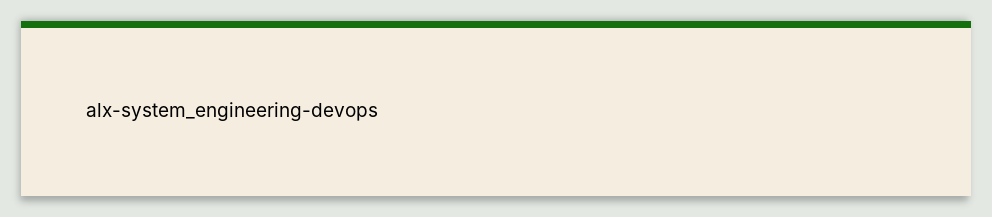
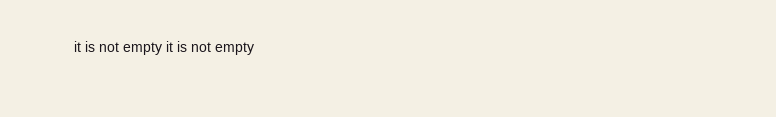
[86,102,378,121] alx-system_engineering-devops -> [74,41,254,55] it is not empty it is not empty

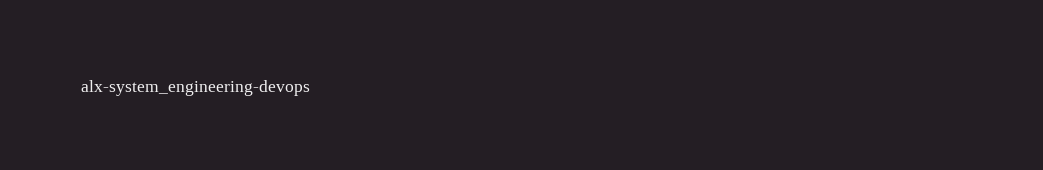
[74,41,254,55] it is not empty it is not empty -> [81,80,310,96] alx-system_engineering-devops

